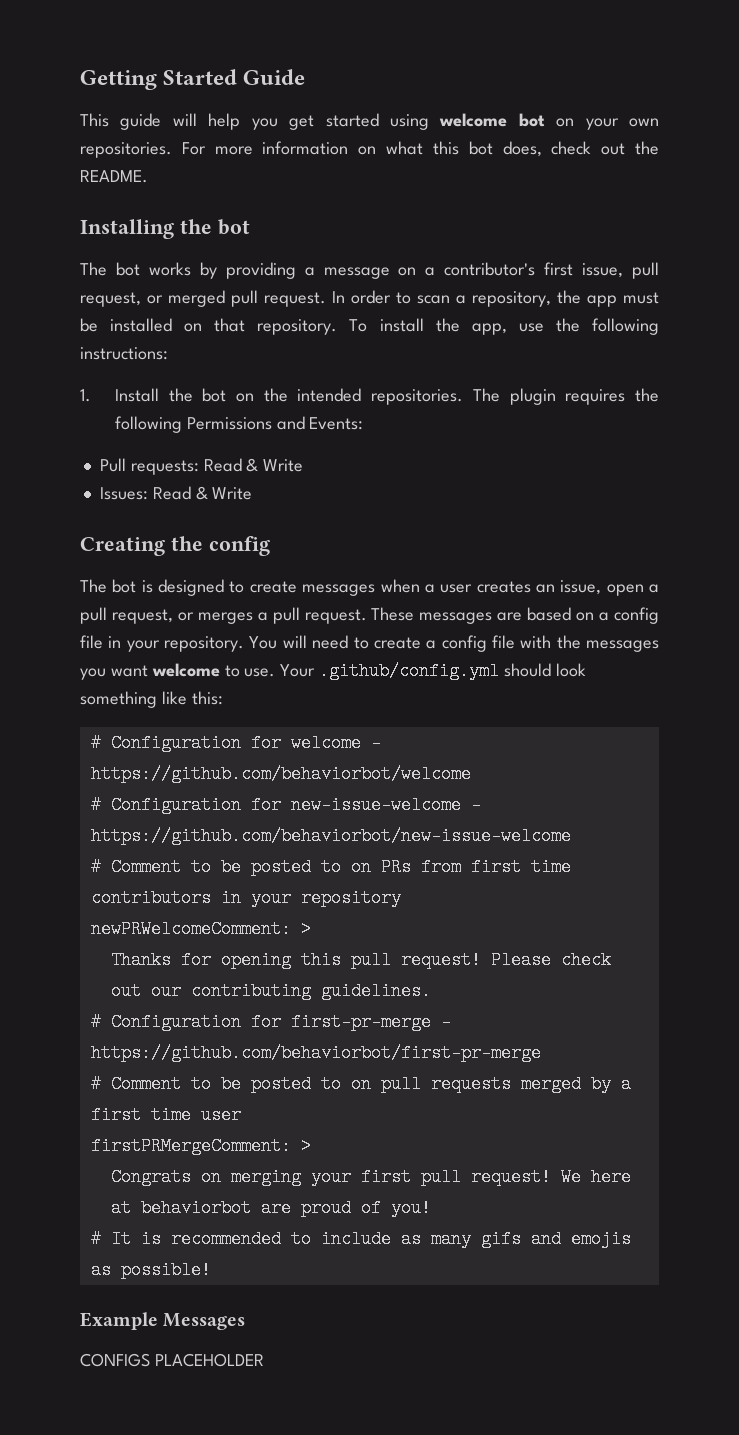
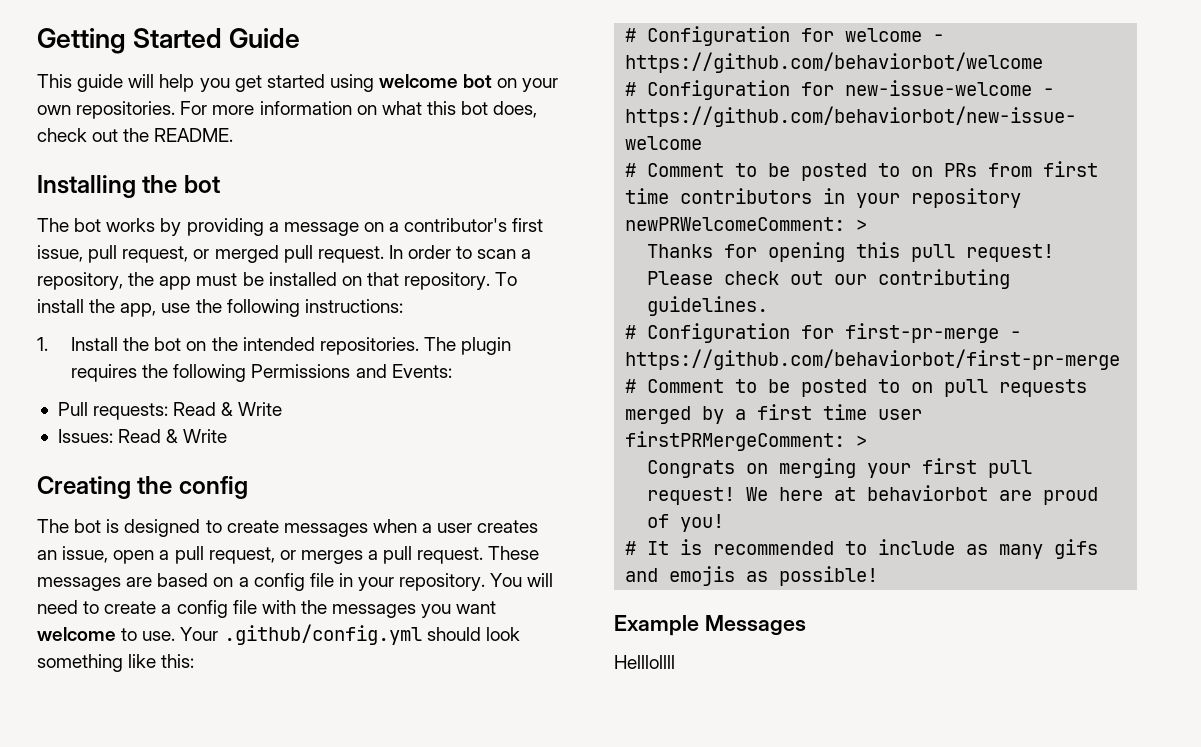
[80,1353,264,1367] CONFIGS PLACEHOLDER -> [614,655,675,669] Helllollll

